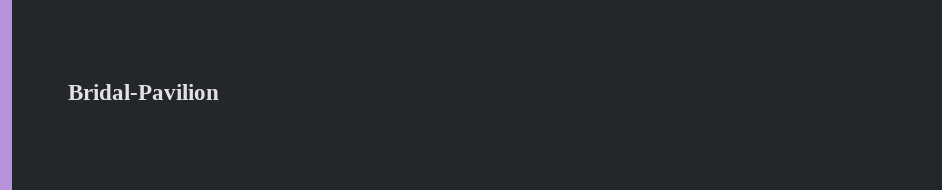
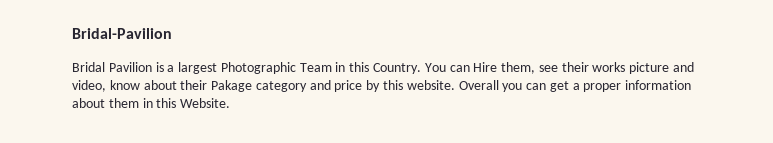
(219, 92) none -> [72,62,695,74] [72,80,692,92] [72,98,231,108] // Bridal Pavilion is a largest Photographic Team in this Country. You can Hire them, see their works picture and video, know about their Pakage category and price by this website. Overall you can get a proper information about them in this Website.

